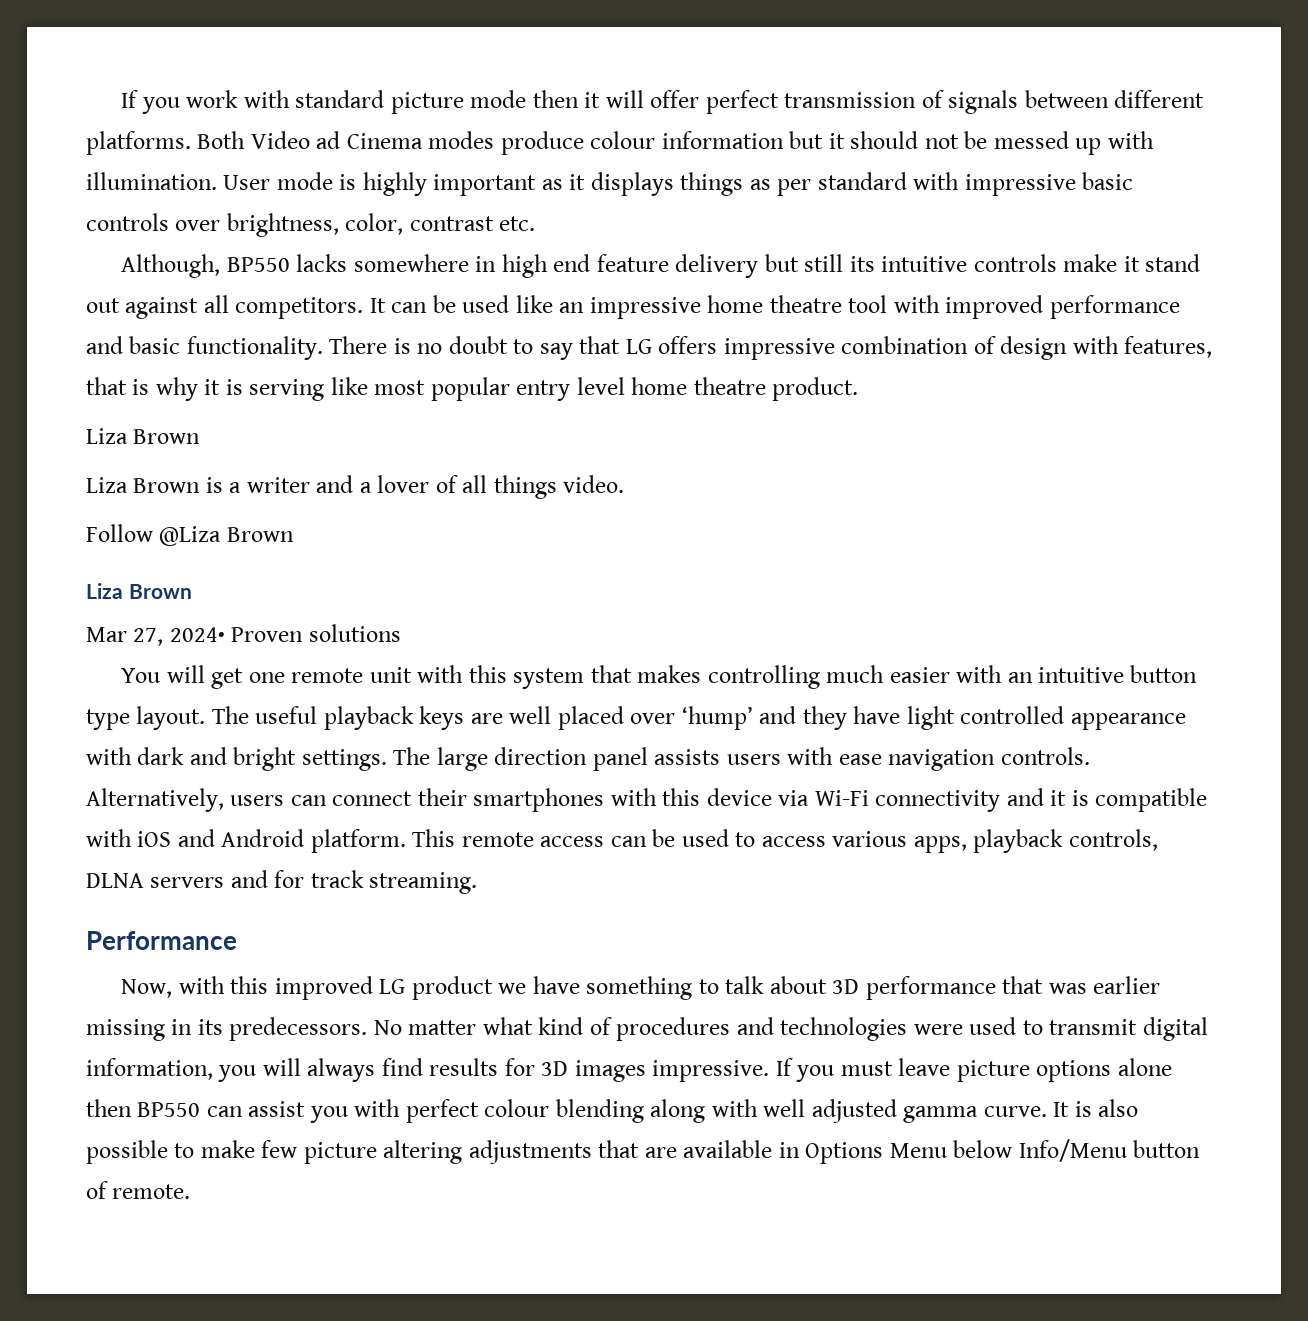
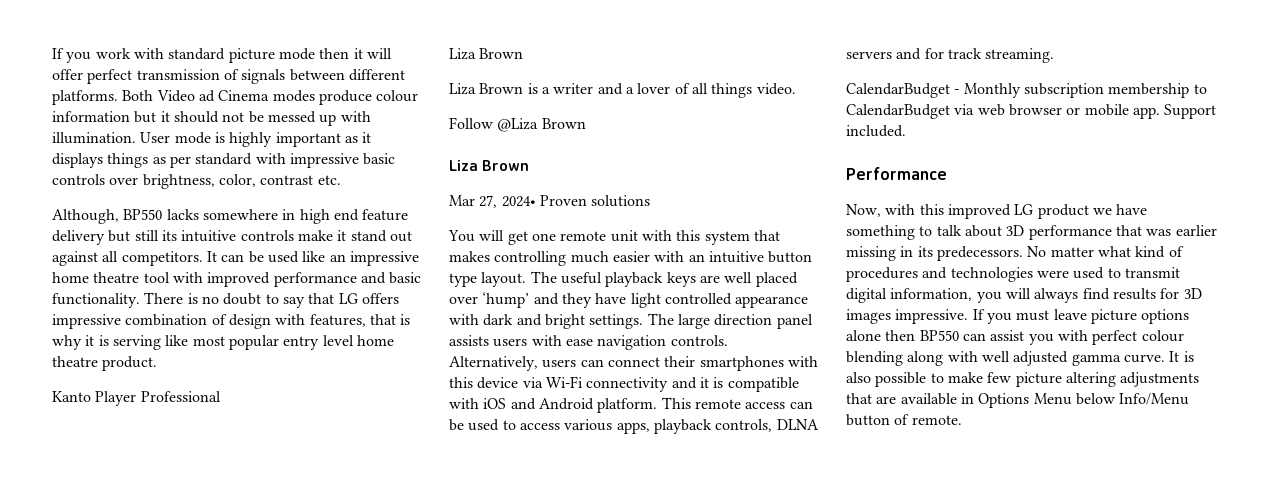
(859, 389) none -> [52,391,221,406] // Kanto Player Professional
(478, 883) none -> [846,83,1207,98] [846,104,1217,119] [846,125,906,137] // CalendarBudget - Monthly subscription membership to CalendarBudget via web browser or mobile app. Support included.

